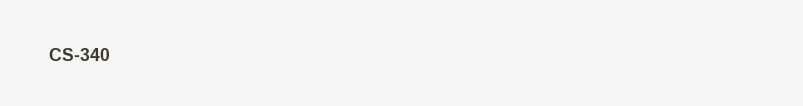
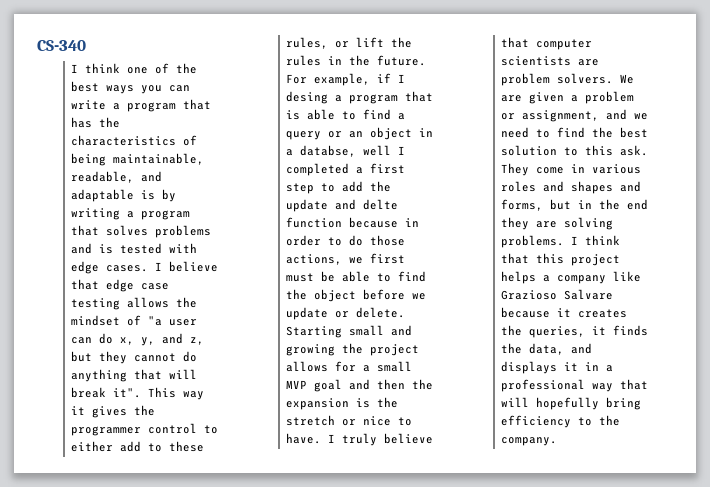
(110, 54) none -> [71,63,198,74] [71,81,191,94] [71,99,212,112] [71,117,121,128] [71,135,198,146] [71,153,205,166] [71,171,163,183] [71,189,177,202] [71,208,191,220] [71,225,212,238] [71,243,198,254] [71,261,219,274] [71,279,170,292] [71,297,198,310] [71,315,198,326] [71,333,205,346] [71,351,198,364] [71,369,198,382] [71,387,205,400] [71,405,156,418] [71,423,219,436] [71,441,205,452] [286,37,413,49] [286,55,427,66] [286,73,406,86] [286,91,434,104] [286,109,406,120] [286,127,434,140] [286,145,406,157] [286,163,406,176] [286,181,392,194] [286,199,399,212] [286,217,420,228] [286,235,406,246] [286,253,406,265] [286,271,427,282] [286,289,427,302] [286,307,406,320] [286,325,413,338] [286,343,420,356] [286,361,413,372] [286,379,434,392] [286,397,399,410] [286,415,413,426] [286,433,434,446] [501,37,593,50] [501,56,600,66] [501,73,635,86] [501,91,635,104] [501,109,649,122] [501,127,649,138] [501,145,649,156] [501,163,642,176] [501,181,642,194] [501,199,649,211] [501,217,614,230] [501,235,621,248] [501,253,621,266] [501,271,642,284] [501,289,614,300] [501,307,628,318] [501,325,649,338] [501,343,593,355] [501,361,614,374] [501,379,649,392] [501,397,642,410] [501,415,621,428] [501,437,558,446] // I think one of the best ways you can write a program that has the characteristics of being maintainable, readable, and adaptable is by writing a program that solves problems and is tested with edge cases. I believe that edge case testing allows the mindset of "a user can do x, y, and z, but they cannot do anything that will break it". This way it gives the programmer control to either add to these rules, or lift the rules in the future. For example, if I desing a program that is able to find a query or an object in a databse, well I completed a first step to add the update and delte function because in order to do those actions, we first must be able to find the object before we update or delete. Starting small and growing the project allows for a small MVP goal and then the expansion is the stretch or nice to have. I truly believe that computer scientists are problem solvers. We are given a problem or assignment, and we need to find the best solution to this ask. They come in various roles and shapes and forms, but in the end they are solving problems. I think that this project helps a company like Grazioso Salvare because it creates the queries, it finds the data, and displays it in a professional way that will hopefully bring efficiency to the company.

